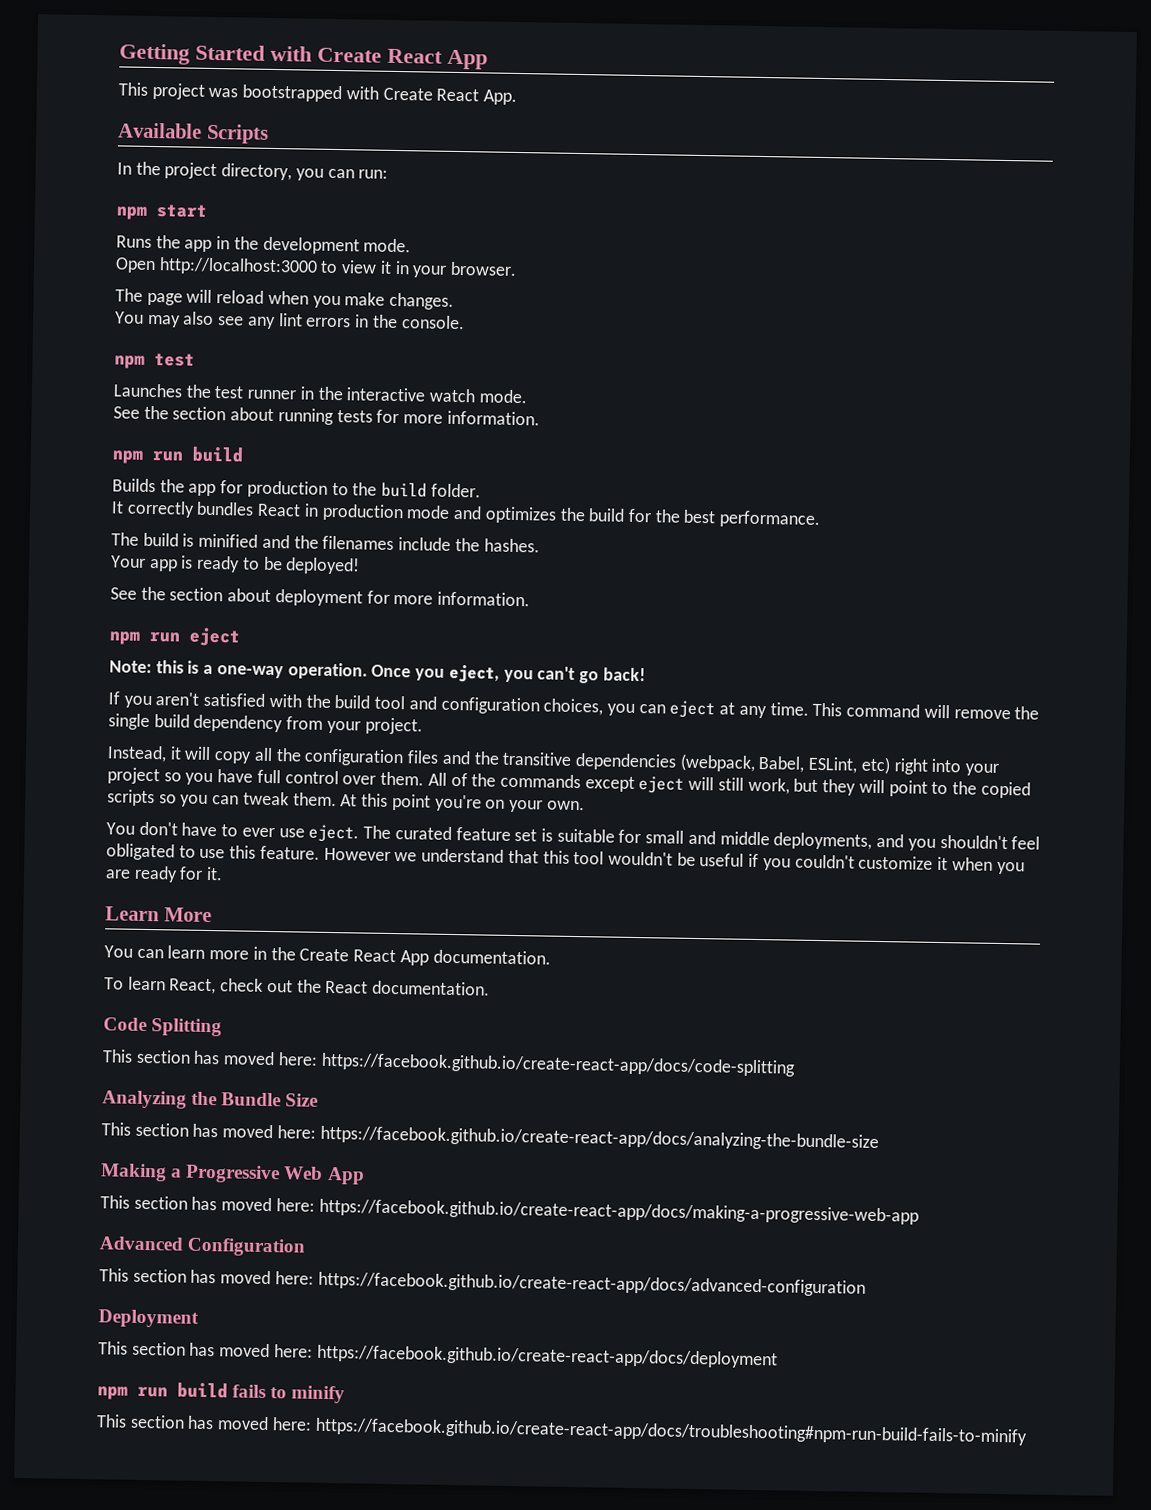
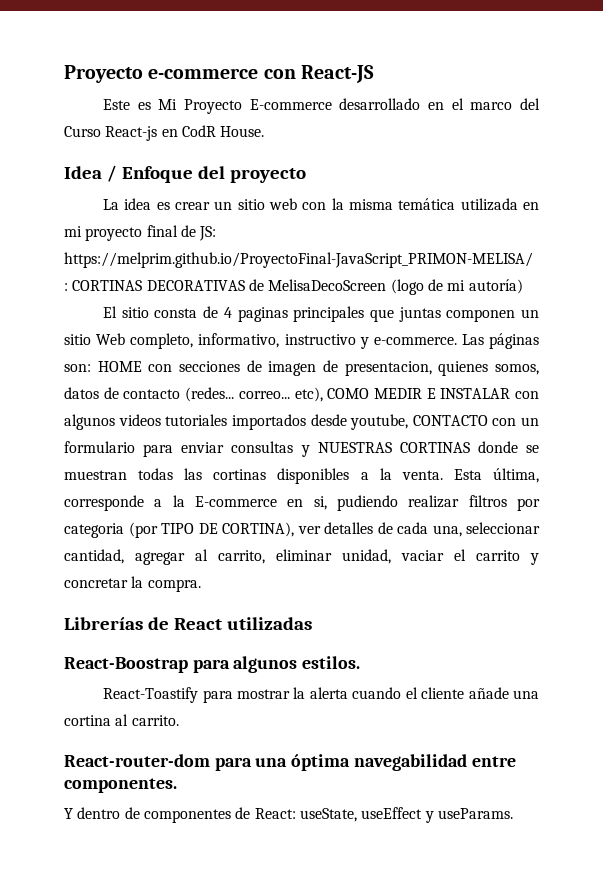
[119,43,488,70] [118,82,518,105] [118,122,269,144] [117,161,389,181] [116,204,207,220] [116,235,412,255] [115,257,518,278] [115,288,455,310] [115,311,465,330] [114,353,195,369] [113,383,527,404] [113,405,540,426] [112,446,243,464] [112,478,481,498] [111,500,822,528] [111,532,540,553] [111,555,361,575] [110,586,531,607] [109,627,241,647] [109,660,646,684] [108,691,1040,720] [108,713,423,735] [107,745,1000,776] [107,767,1031,799] [107,789,585,813] [106,821,1041,851] [106,843,1025,875] [105,865,224,883] [105,906,212,923] [104,945,551,966] [104,976,491,996] [103,1017,223,1037] [102,1049,796,1077] [102,1090,319,1109] [101,1122,879,1152] [100,1163,365,1185] [100,1195,919,1225] [99,1236,307,1257] [99,1268,866,1297] [98,1309,199,1328] [98,1341,778,1369] [97,1382,346,1404] [96,1414,1027,1446] Getting Started with Create React App // This project was bootstrapped with Create React App. // Available Scripts // In the project directory, you can run: // npm start // Runs the app in the development mode. // Open http://localhost:3000 to view it in your browser. // The page will reload when you make changes. // You may also see any lint errors in the console. // npm test // Launches the test runner in the interactive watch mode. // See the section about running tests for more information. // npm run build // Builds the app for production to the build folder. // It correctly bundles React in production mode and optimizes the build for the best performance. // The build is minified and the filenames include the hashes. // Your app is ready to be deployed! // See the section about deployment for more information. // npm run eject // Note: this is a one-way operation. Once you eject, you can't go back! // If you aren't satisfied with the build tool and configuration choices, you can eject at any time. This command will remove the single build dependency from your project. // Instead, it will copy all the configuration files and the transitive dependencies (webpack, Babel, ESLint, etc) right into your project so you have full control over them. All of the commands except eject will still work, but they will point to the copied scripts so you can tweak them. At this point you're on your own. // You don't have to ever use eject. The curated feature set is suitable for small and middle deployments, and you shouldn't feel obligated to use this feature. However we understand that this tool wouldn't be useful if you couldn't customize it when you are ready for it. // Learn More // You can learn more in the Create React App documentation. // To learn React, check out the React documentation. // Code Splitting // This section has moved here: https://facebook.github.io/create-react-app/docs/code-splitting // Analyzing the Bundle Size // This section has moved here: https://facebook.github.io/create-react-app/docs/analyzing-the-bundle-size // Making a Progressive Web App // This section has moved here: https://facebook.github.io/create-react-app/docs/making-a-progressive-web-app // Advanced Configuration // This section has moved here: https://facebook.github.io/create-react-app/docs/advanced-configuration // Deployment // This section has moved here: https://facebook.github.io/create-react-app/docs/deployment // npm run build fails to minify // This section has moved here: https://facebook.github.io/create-react-app/docs/troubleshooting#npm-run-build-fails-to-minify -> [64,65,375,83] [103,98,540,114] [64,125,265,141] [64,165,306,183] [103,198,539,211] [64,225,217,241] [64,252,533,268] [64,279,523,295] [103,306,540,322] [64,333,539,349] [64,360,539,376] [64,387,539,402] [64,414,539,430] [64,441,539,457] [64,468,539,484] [64,495,540,511] [64,522,540,538] [64,549,539,565] [64,576,201,592] [64,617,312,630] [64,656,361,673] [103,687,539,703] [64,714,179,726] [64,754,516,771] [64,778,177,793] [64,807,513,823] Proyecto e-commerce con React-JS // Este es Mi Proyecto E-commerce desarrollado en el marco del Curso React-js en CodR House. // Idea / Enfoque del proyecto // La idea es crear un sitio web con la misma temática utilizada en mi proyecto final de JS: https://melprim.github.io/ProyectoFinal-JavaScript_PRIMON-MELISA/ : CORTINAS DECORATIVAS de MelisaDecoScreen (logo de mi autoría) // El sitio consta de 4 paginas principales que juntas componen un sitio Web completo, informativo, instructivo y e-commerce. Las páginas son: HOME con secciones de imagen de presentacion, quienes somos, datos de contacto (redes... correo... etc), COMO MEDIR E INSTALAR con algunos videos tutoriales importados desde youtube, CONTACTO con un formulario para enviar consultas y NUESTRAS CORTINAS donde se muestran todas las cortinas disponibles a la venta. Esta última, corresponde a la E-commerce en si, pudiendo realizar filtros por categoria (por TIPO DE CORTINA), ver detalles de cada una, seleccionar cantidad, agregar al carrito, eliminar unidad, vaciar el carrito y concretar la compra. // Librerías de React utilizadas // React-Boostrap para algunos estilos. // React-Toastify para mostrar la alerta cuando el cliente añade una cortina al carrito. // React-router-dom para una óptima navegabilidad entre componentes. // Y dentro de componentes de React: useState, useEffect y useParams.

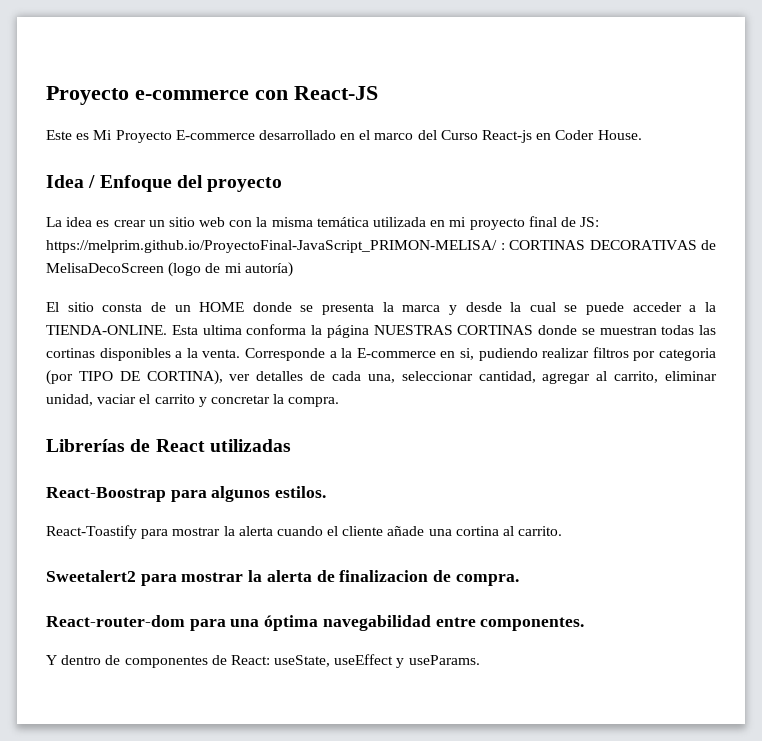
[181,125,216,137] CodR -> [555,130,595,140] Coder
[223,306,540,322] [64,333,539,349] [64,360,539,376] [64,387,539,402] [64,414,539,430] [64,441,310,457] 4 paginas principales que juntas componen un sitio Web completo, informativo, instructivo y e-commerce. Las páginas son: HOME con secciones de imagen de presentacion, quienes somos, datos de contacto (redes... correo... etc), COMO MEDIR E INSTALAR con algunos videos tutoriales importados desde youtube, CONTACTO con un formulario para enviar consultas y -> [174,302,717,315] [46,324,369,338] un HOME donde se presenta la marca y desde la cual se puede acceder a la TIENDA-ONLINE. Esta ultima conforma la página
[453,468,539,483] [64,495,144,511] Esta última, corresponde -> [244,348,325,361] Corresponde
(179, 720) none -> [46,570,519,586] // Sweetalert2 para mostrar la alerta de finalizacion de compra.

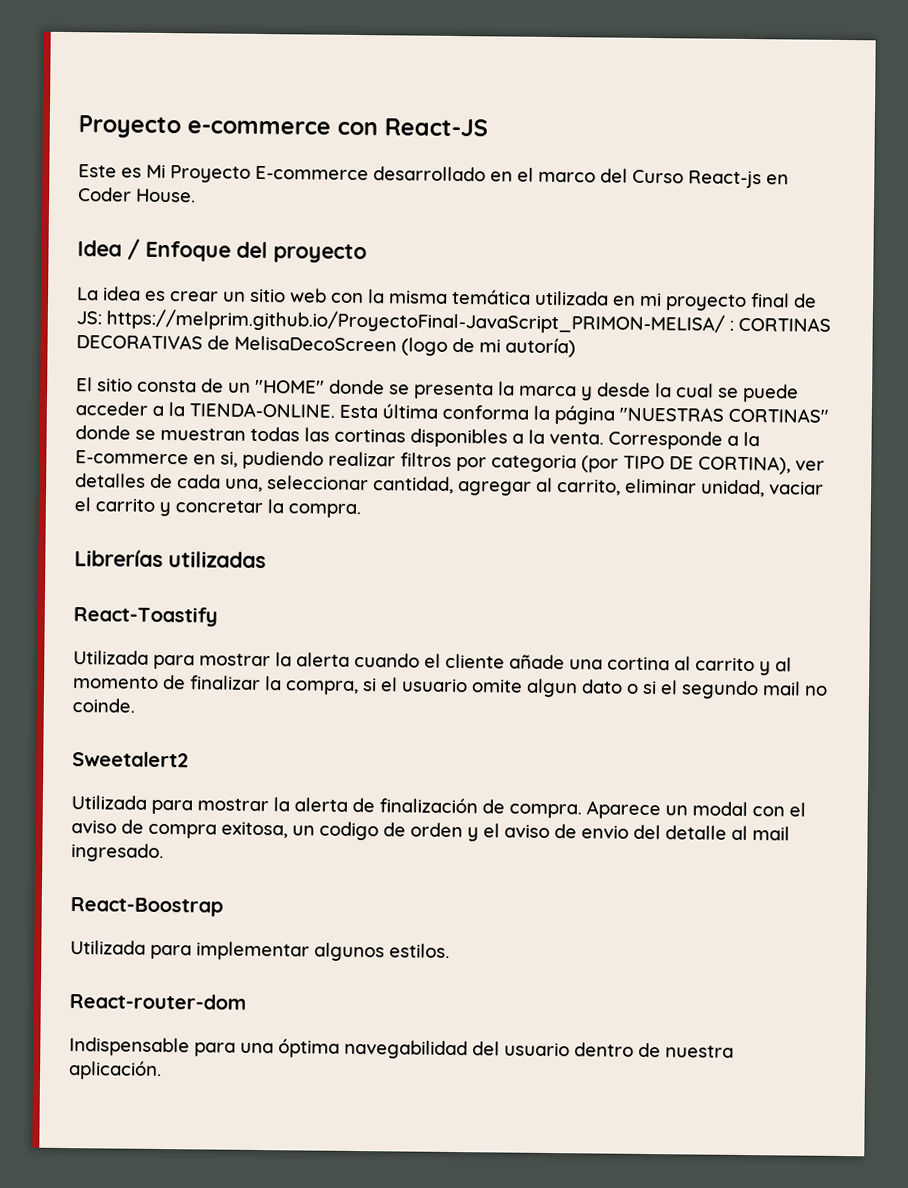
[199,302,245,312] HOME -> [255,379,325,394] "HOME"
[202,325,242,335] ultima -> [382,403,438,419] última
[373,325,534,335] NUESTRAS CORTINAS -> [619,406,829,423] "NUESTRAS CORTINAS"
[130,439,205,452] de React -> (163, 558) none
[46,486,327,502] [46,525,137,539] React-Boostrap para algunos estilos. // React-Toastify -> [73,606,218,627] [73,650,149,665] React-Toastify // Utilizada
[518,526,563,536] carrito. -> [695,657,792,676] [73,675,828,700] [72,698,135,713] carrito y al momento de finalizar la compra, si el usuario omite algun dato o si el segundo mail no coinde.
(136, 576) none -> [71,795,147,810] // Utilizada
[339,570,429,582] finalizacion -> [379,797,478,814] finalización
(519, 580) none -> [586,800,806,820] [71,819,790,842] [71,843,164,863] [70,897,223,917] [70,940,450,962] Aparece un modal con el aviso de compra exitosa, un codigo de orden y el aviso de envio del detalle al mail ingresado. // React-Boostrap // Utilizada para implementar algunos estilos.
(185, 621) none -> [69,1037,190,1057] // Indispensable
[435,617,585,631] [46,654,480,668] entre componentes. // Y dentro de componentes de React: useState, useEffect y useParams. -> [472,1041,734,1058] [68,1060,162,1081] del usuario dentro de nuestra aplicación.

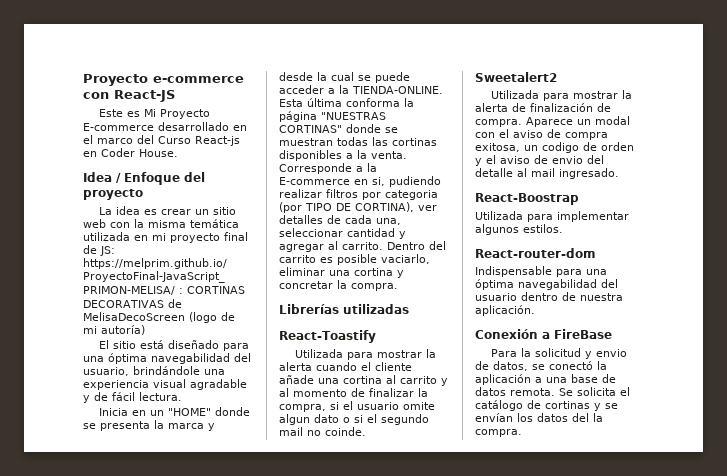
[137,378,224,393] consta de -> [140,340,250,351] [83,353,251,364] [83,366,225,376] [83,379,247,390] [83,392,182,403] [99,408,147,416] está diseñado para una óptima navegabilidad del usuario, brindándole una experiencia visual agradable y de fácil lectura. // Inicia en
[373,476,824,498] [74,497,155,512] cantidad, agregar al carrito, eliminar unidad, vaciar el carrito -> [347,228,406,239] [279,241,446,252] [279,254,430,265] [279,267,393,276] cantidad y agregar al carrito. Dentro del carrito es posible vaciarlo, eliminar una cortina
(162, 1070) none -> [475,329,612,339] [491,348,628,359] [475,361,607,371] [475,374,616,385] [475,387,630,396] [475,400,618,411] [475,413,603,422] [475,429,522,437] // Conexión a FireBase // Para la solicitud y envio de datos, se conectó la aplicación a una base de datos remota. Se solicita el catálogo de cortinas y se envían los datos del la compra.

